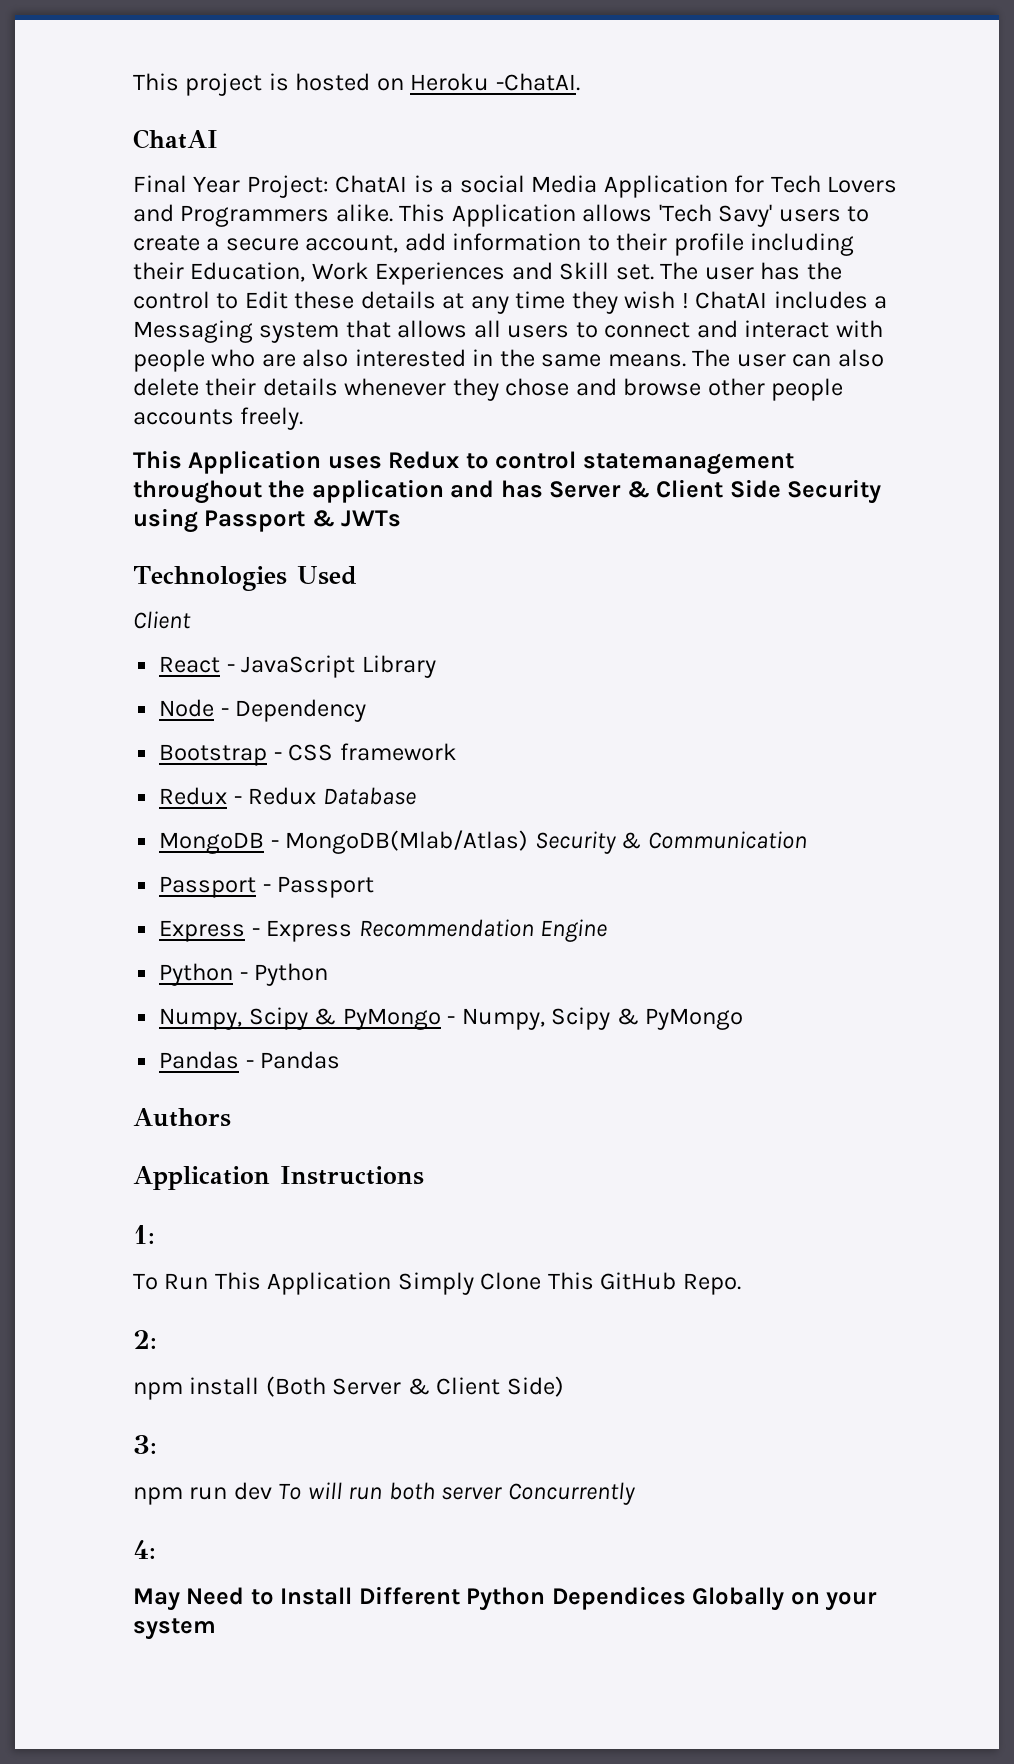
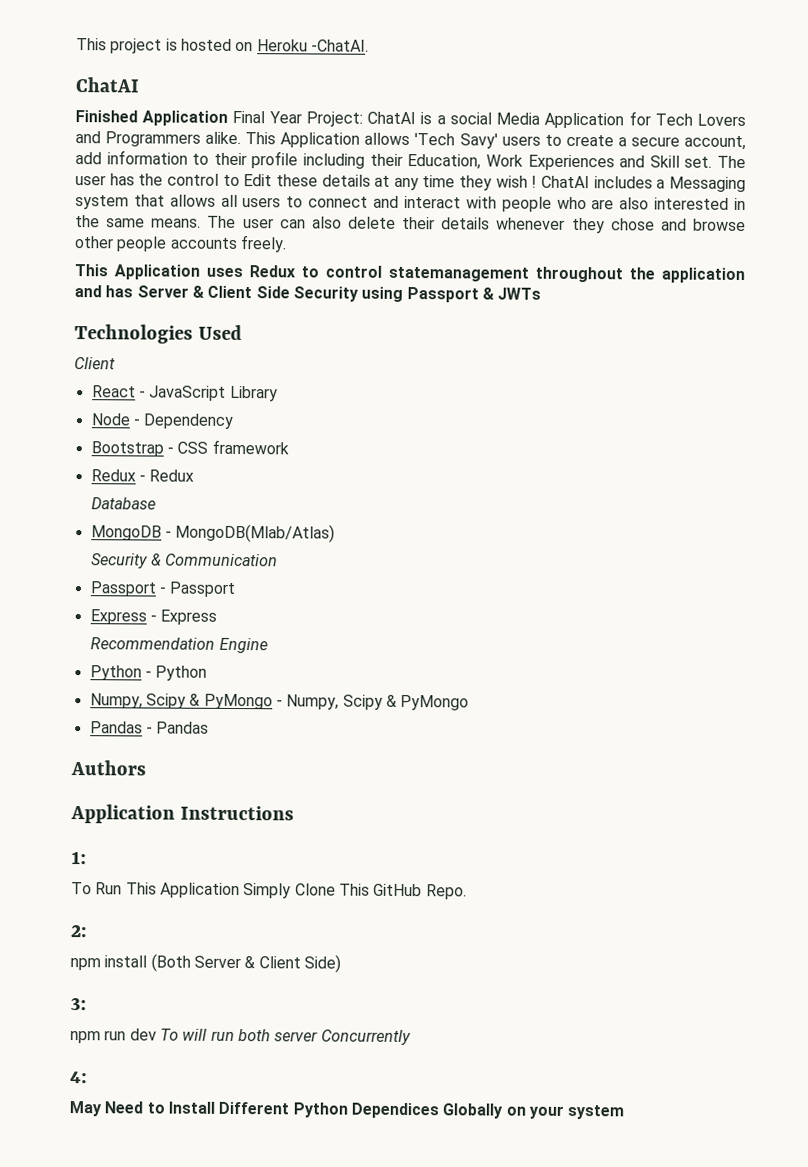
(218, 139) none -> [75,110,229,126] Finished Application
(317, 796) none -> (195, 475) //
(529, 842) none -> (336, 533) //
(353, 931) none -> (218, 617) //

